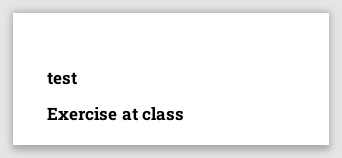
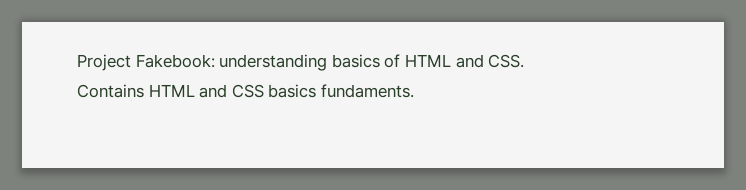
[47,72,77,85] [47,107,185,121] test // Exercise at class -> [77,54,525,71] [77,84,414,98] Project Fakebook: understanding basics of HTML and CSS. // Contains HTML and CSS basics fundaments.

